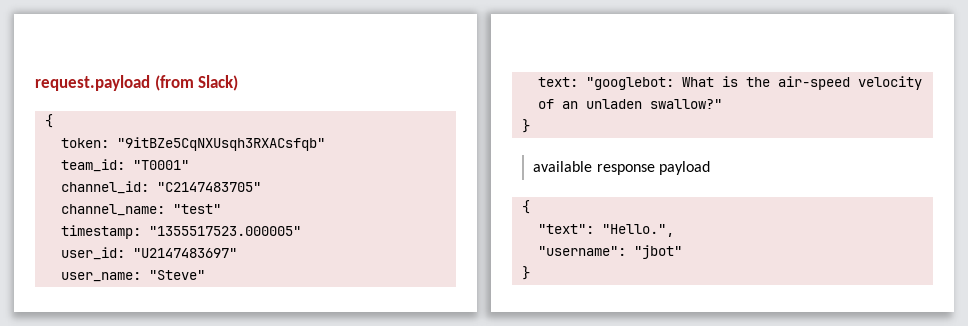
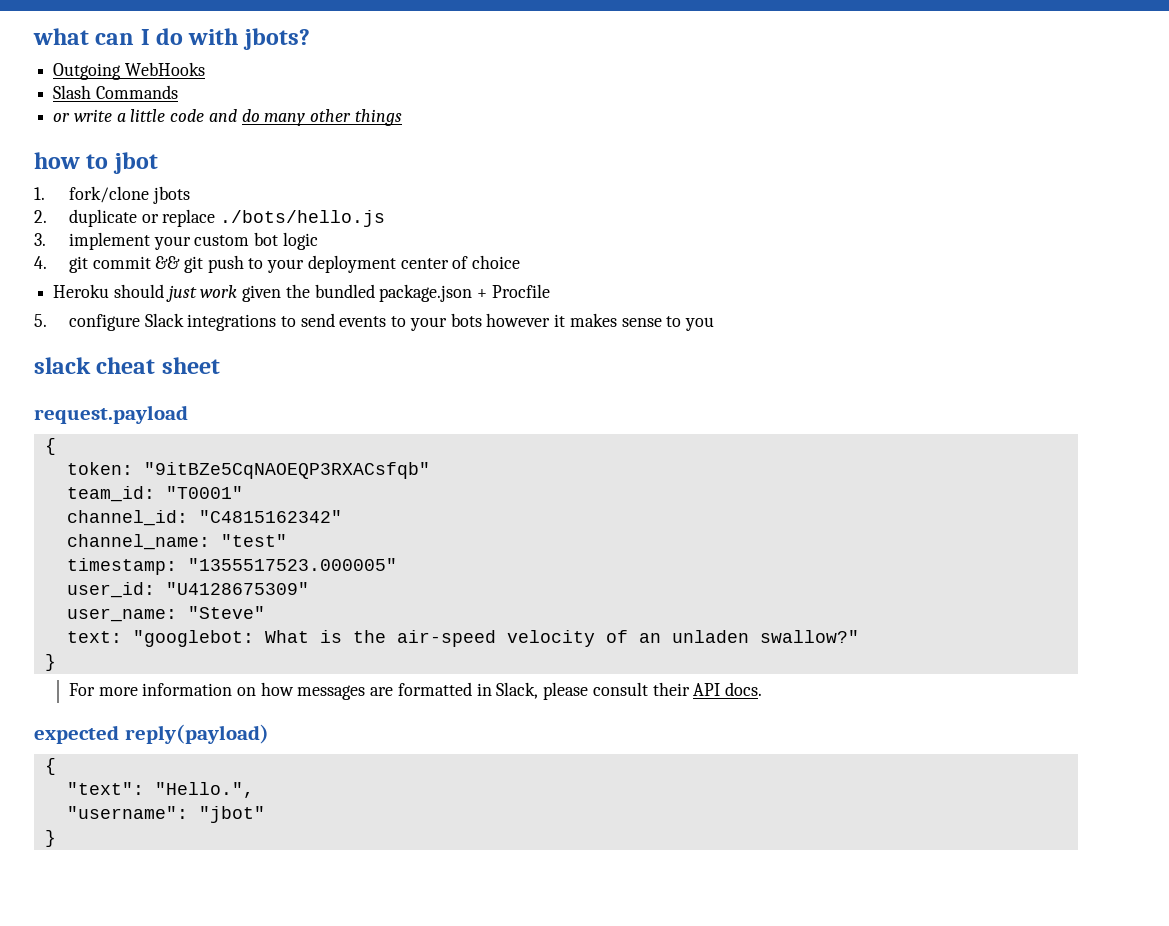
(35, 83) none -> [33,28,310,50] [53,62,205,80] [53,85,178,99] [53,109,402,126] [34,152,158,174] [34,186,190,204] [34,209,385,227] [34,232,318,250] [34,255,521,273] [53,284,550,302] [34,313,714,331] [34,357,220,374] what can I do with jbots? // Outgoing WebHooks // Slash Commands // or write a little code and do many other things // how to jbot // 1. fork/clone jbots // 2. duplicate or replace ./bots/hello.js // 3. implement your custom bot logic // 4. git commit && git push to your deployment center of choice // Heroku should just work given the bundled package.json + Procfile // 5. configure Slack integrations to send events to your bots however it makes sense to you // slack cheat sheet //
[154,75,239,91] (from Slack) -> (188, 414) none
[116,137,325,151] "9itBZe5CqNXUsqh3RXACsfqb" -> [143,462,430,479] "9itBZe5CqNAOEQP3RXACsfqb"
[156,182,261,192] "C2147483705" -> [198,510,342,523] "C4815162342"
[132,248,237,258] "U2147483697" -> [165,582,309,595] "U4128675309"
[533,161,710,175] available response payload -> [68,682,762,700] [34,724,269,744] For more information on how messages are formatted in Slack, please consult their API docs. // expected reply(payload)

